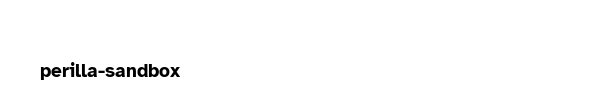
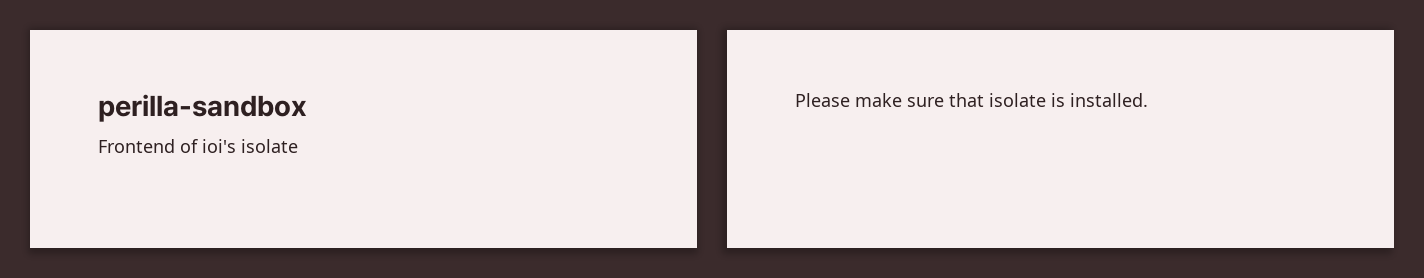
(181, 71) none -> [98,139,298,153] [795,93,1148,107] // Frontend of ioi's isolate // Please make sure that isolate is installed.

